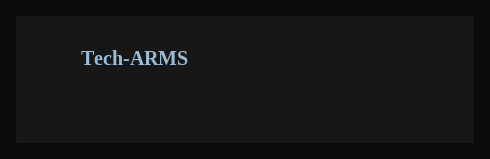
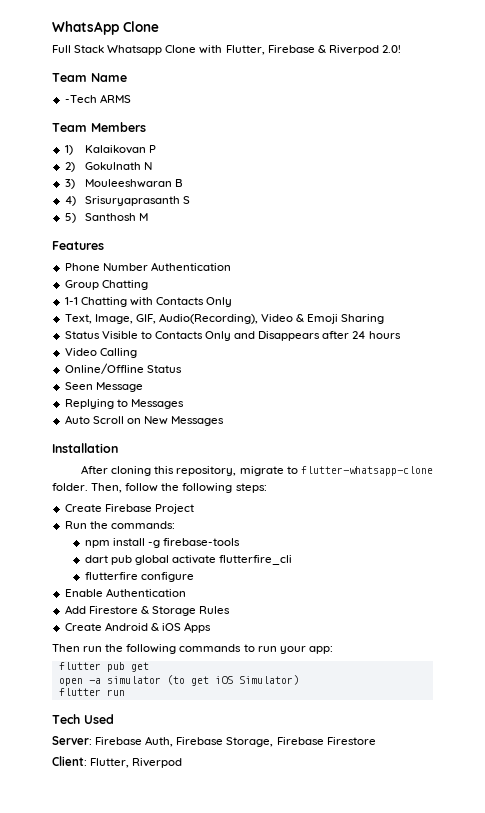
[81,50,188,65] Tech-ARMS -> [52,21,159,35] [52,45,401,55] [52,73,127,82] [64,94,131,103] [52,122,146,132] [64,145,156,155] [64,162,152,172] [64,179,183,189] [64,196,190,206] [64,213,148,223] [52,241,104,250] [64,262,231,271] [64,280,148,290] [64,297,233,307] [64,313,385,324] [64,331,401,341] [64,348,137,358] [64,363,182,374] [64,382,143,392] [64,399,184,409] [64,415,225,426] [52,443,118,453] [80,465,433,476] [52,483,267,493] [64,504,194,514] [64,521,175,529] [84,538,241,548] [84,555,293,565] [84,572,194,582] [64,588,186,597] [64,605,231,616] [64,622,212,633] [52,644,333,654] [58,662,149,672] [58,675,299,686] [58,688,125,696] [52,714,114,724] [52,736,376,747] [52,756,183,768] WhatsApp Clone // Full Stack Whatsapp Clone with Flutter, Firebase & Riverpod 2.0! // Team Name // -Tech ARMS // Team Members // 1) Kalaikovan P // 2) Gokulnath N // 3) Mouleeshwaran B // 4) Srisuryaprasanth S // 5) Santhosh M // Features // Phone Number Authentication // Group Chatting // 1-1 Chatting with Contacts Only // Text, Image, GIF, Audio(Recording), Video & Emoji Sharing // Status Visible to Contacts Only and Disappears after 24 hours // Video Calling // Online/Offline Status // Seen Message // Replying to Messages // Auto Scroll on New Messages // Installation // After cloning this repository, migrate to flutter-whatsapp-clone folder. Then, follow the following steps: // Create Firebase Project // Run the commands: // npm install -g firebase-tools // dart pub global activate flutterfire_cli // flutterfire configure // Enable Authentication // Add Firestore & Storage Rules // Create Android & iOS Apps // Then run the following commands to run your app: // flutter pub get // open -a simulator (to get iOS Simulator) // flutter run // Tech Used // Server: Firebase Auth, Firebase Storage, Firebase Firestore // Client: Flutter, Riverpod

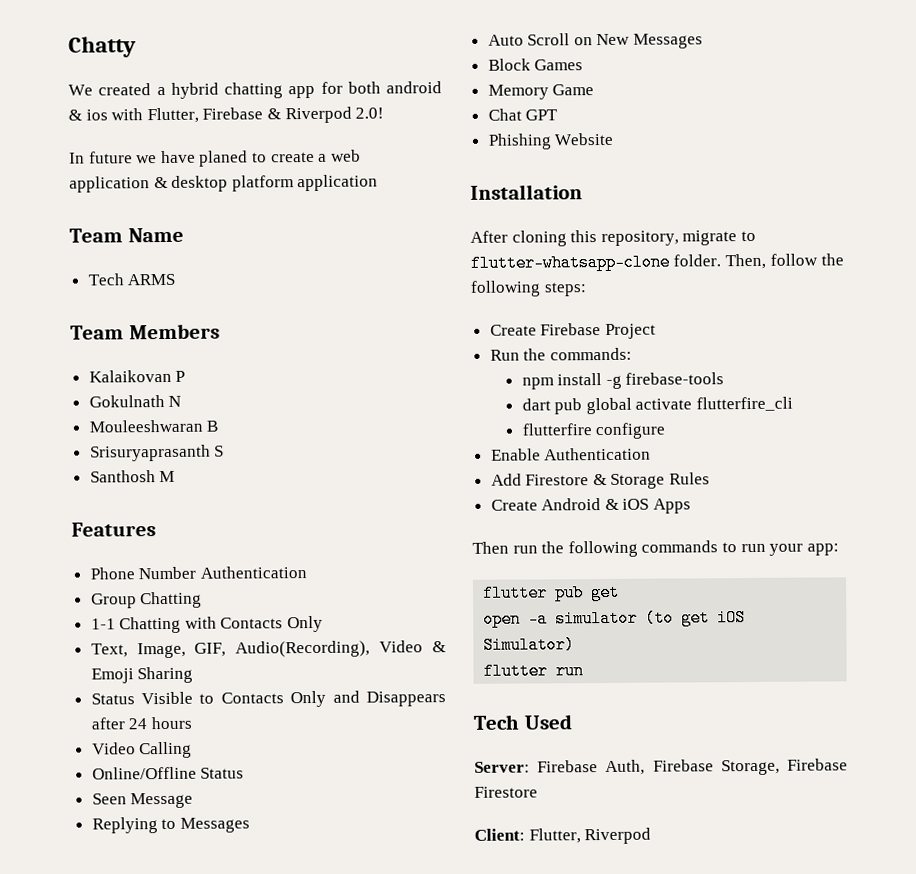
[52,21,159,35] [52,45,197,55] WhatsApp Clone // Full Stack Whatsapp Clone -> [68,36,136,58] [68,81,442,99] [68,109,108,121] Chatty // We created a hybrid chatting app for both android & ios
(401, 49) none -> [69,149,361,167] [69,174,379,193] // In future we have planed to create a web application & desktop platform application
[64,95,97,103] -Tech -> [87,273,124,286] Tech
[64,145,73,155] 1) -> (220, 331) none
[64,162,75,172] 2) -> (186, 376) none
[64,179,75,189] 3) -> (182, 401) none
[64,196,76,206] 4) -> (219, 426) none
[64,213,76,223] 5) -> (225, 451) none
(225, 421) none -> [487,58,584,71] [487,84,595,100] [487,108,559,121] [487,132,615,150] // Block Games // Memory Game // Chat GPT // Phishing Website

